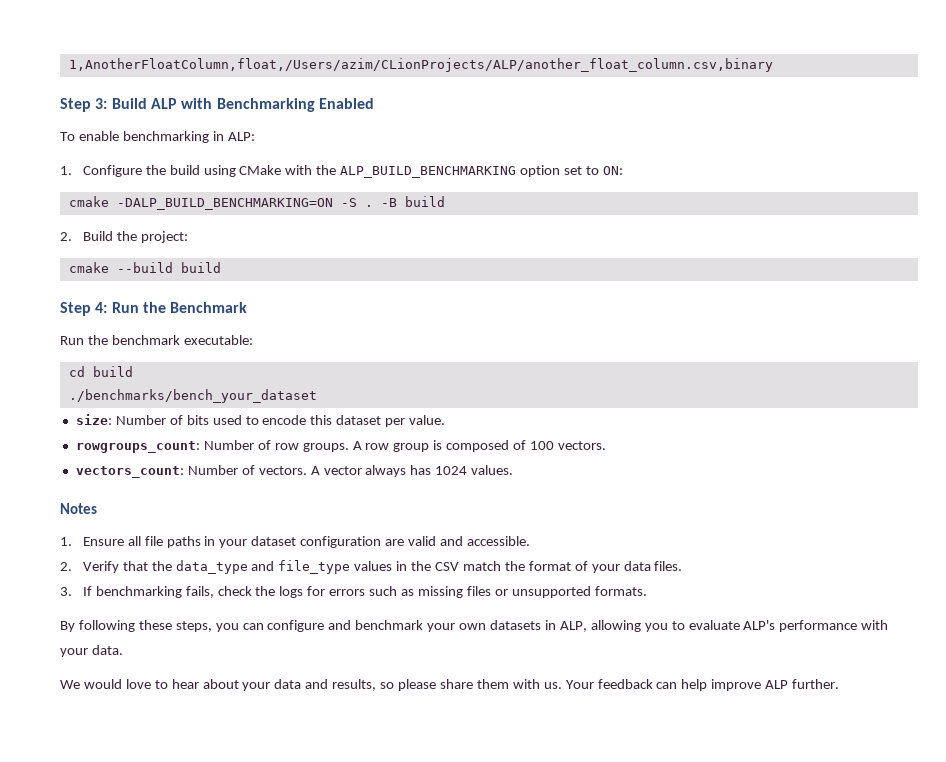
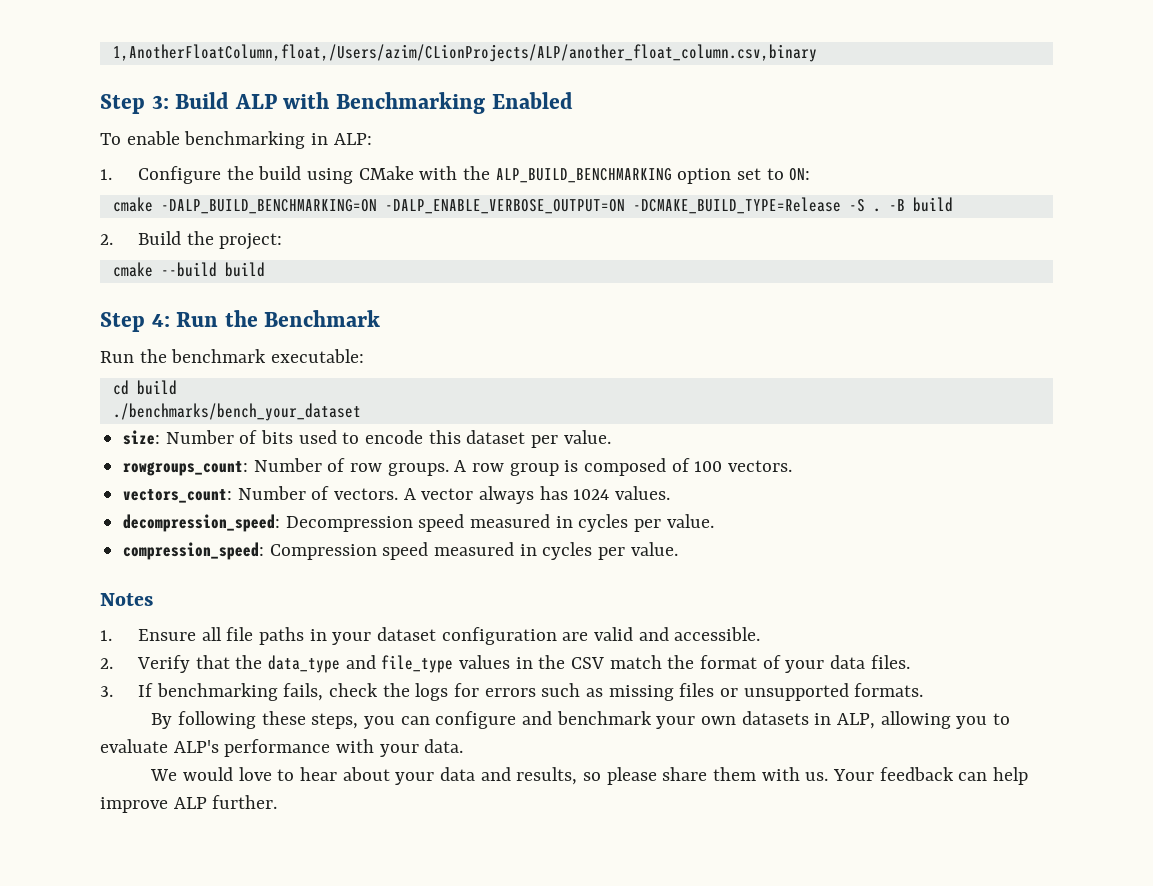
(333, 204) none -> [384,197,841,214] -DALP_ENABLE_VERBOSE_OUTPUT=ON -DCMAKE_BUILD_TYPE=Release
(514, 470) none -> [123,514,714,532] [123,542,678,560] // decompression_speed: Decompression speed measured in cycles per value. // compression_speed: Compression speed measured in cycles per value.

